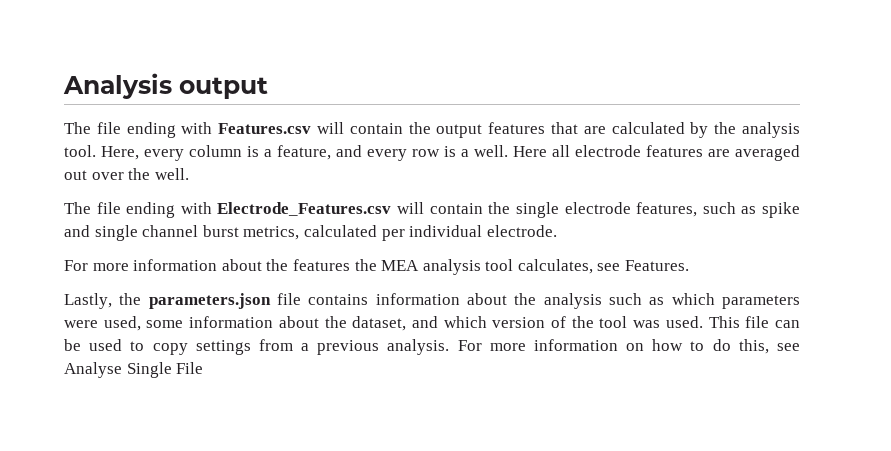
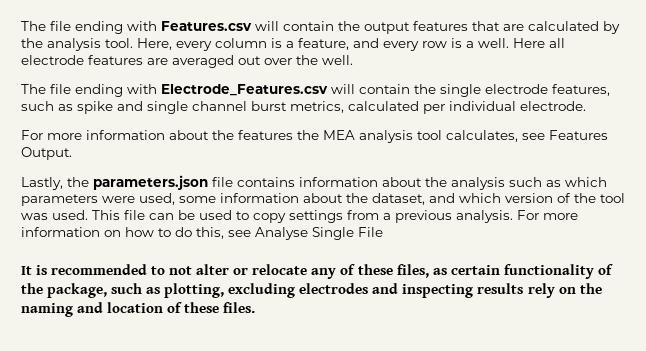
[63,73,268,99] Analysis output // -> (21, 26) none
[625,260,690,271] Features. -> [549,130,608,140] [21,147,72,160] Features Output.
(204, 368) none -> [21,264,613,279] [21,283,602,298] [21,302,256,317] // It is recommended to not alter or relocate any of these files, as certain functionality of the package, such as plotting, excluding electrodes and inspecting results rely on the naming and location of these files.

